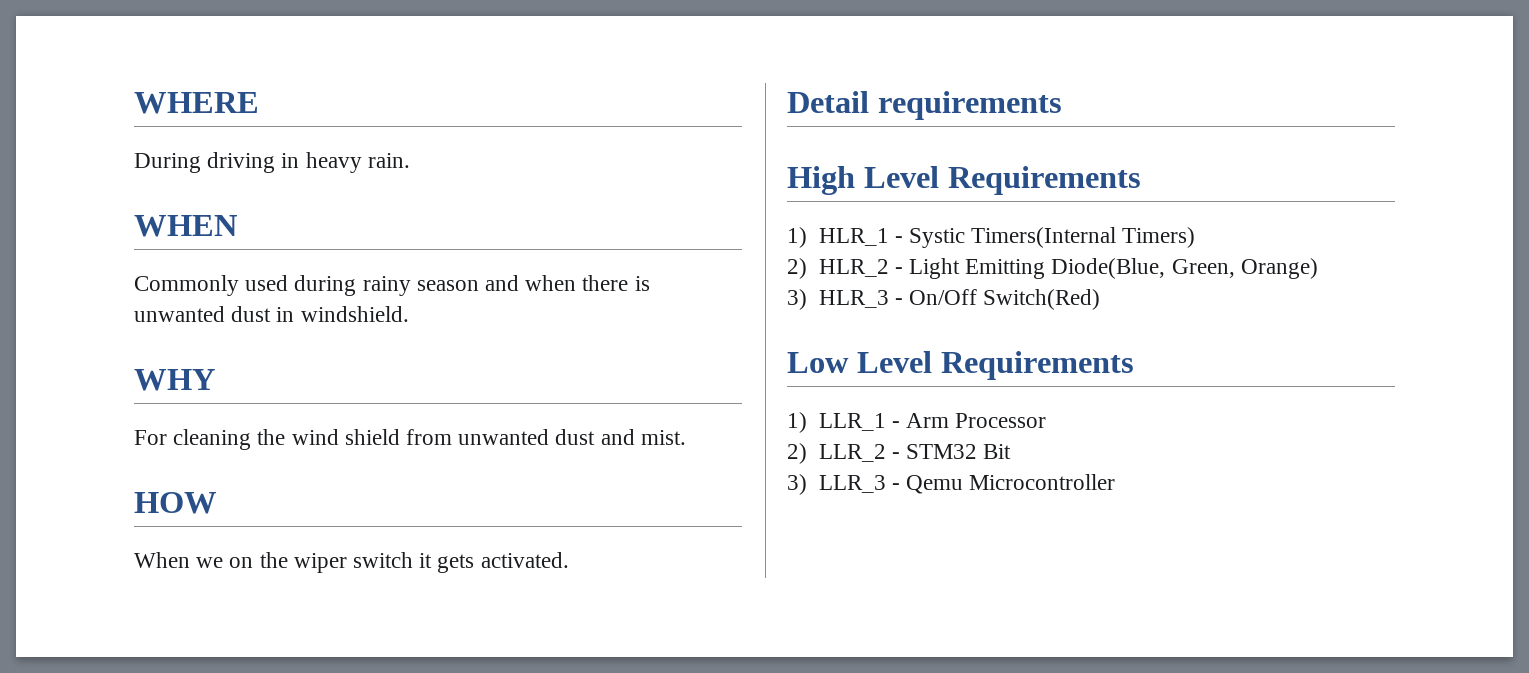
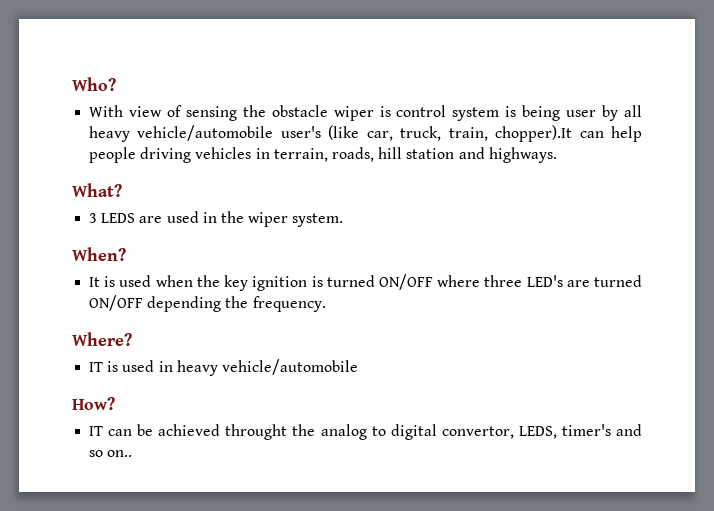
[134,92,259,114] [134,152,410,173] [134,215,238,237] [134,275,650,296] [134,306,409,322] [134,369,215,391] [134,429,686,450] [134,492,217,514] [134,552,569,573] [787,91,1062,120] [787,166,1141,195] [787,227,1196,248] [787,258,1318,279] [787,289,1101,310] [787,351,1134,380] [787,412,1047,433] [787,443,1012,464] [787,474,1116,495] WHERE // During driving in heavy rain. // WHEN // Commonly used during rainy season and when there is unwanted dust in windshield. // WHY // For cleaning the wind shield from unwanted dust and mist. // HOW // When we on the wiper switch it gets activated. // Detail requirements // High Level Requirements // 1) HLR_1 - Systic Timers(Internal Timers) // 2) HLR_2 - Light Emitting Diode(Blue, Green, Orange) // 3) HLR_3 - On/Off Switch(Red) // Low Level Requirements // 1) LLR_1 - Arm Processor // 2) LLR_2 - STM32 Bit // 3) LLR_3 - Qemu Microcontroller -> [72,77,116,91] [89,105,642,121] [89,125,643,142] [89,147,557,163] [72,183,122,197] [89,211,344,227] [72,247,126,261] [89,274,643,291] [89,295,326,312] [72,332,132,346] [89,359,358,376] [72,397,115,410] [89,424,642,440] [89,450,133,457] Who? // With view of sensing the obstacle wiper is control system is being user by all heavy vehicle/automobile user's (like car, truck, train, chopper).It can help people driving vehicles in terrain, roads, hill station and highways. // What? // 3 LEDS are used in the wiper system. // When? // It is used when the key ignition is turned ON/OFF where three LED's are turned ON/OFF depending the frequency. // Where? // IT is used in heavy vehicle/automobile // How? // IT can be achieved throught the analog to digital convertor, LEDS, timer's and so on..

